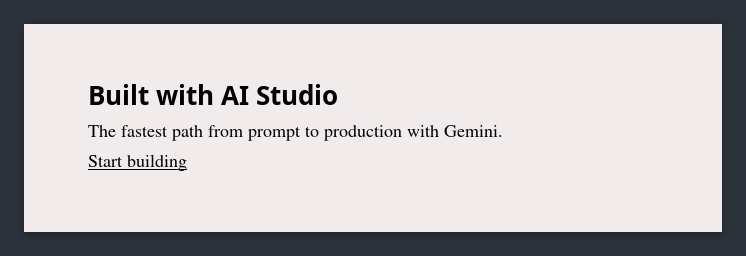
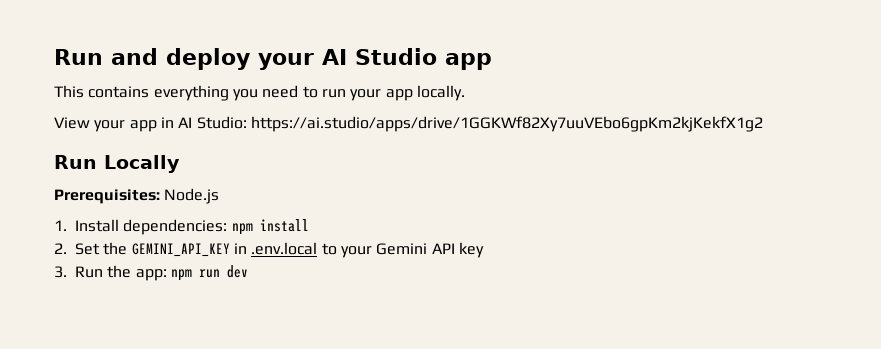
[88,84,339,105] [88,125,503,141] [88,154,187,171] Built with AI Studio // The fastest path from prompt to production with Gemini. // Start building -> [54,48,492,70] [54,85,465,101] [54,116,763,132] [54,155,180,173] [54,188,220,204] [54,219,309,235] [54,242,484,258] [54,265,248,281] Run and deploy your AI Studio app // This contains everything you need to run your app locally. // View your app in AI Studio: https://ai.studio/apps/drive/1GGKWf82Xy7uuVEbo6gpKm2kjKekfX1g2 // Run Locally // Prerequisites: Node.js // 1. Install dependencies: npm install // 2. Set the GEMINI_API_KEY in .env.local to your Gemini API key // 3. Run the app: npm run dev

